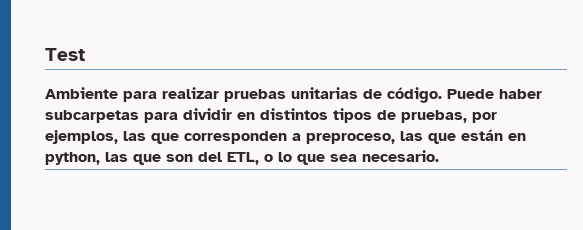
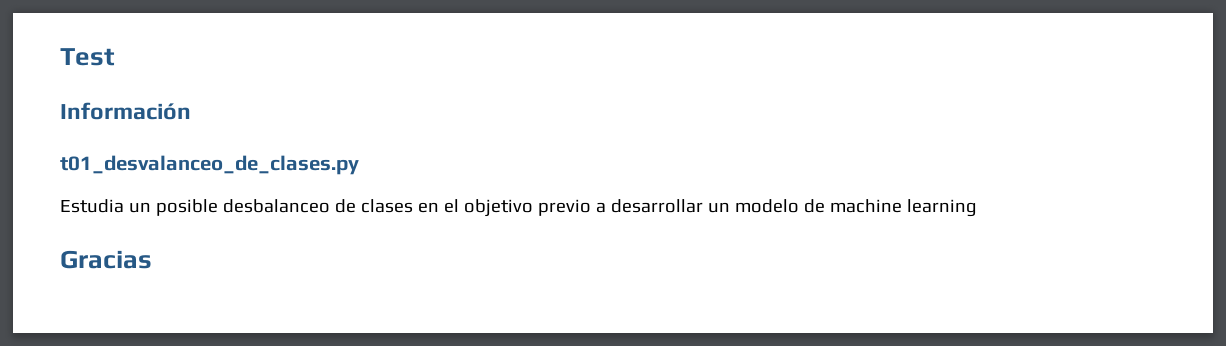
[45,87,542,103] [45,108,497,123] [45,129,526,144] [45,150,439,165] Ambiente para realizar pruebas unitarias de código. Puede haber subcarpetas para dividir en distintos tipos de pruebas, por ejemplos, las que corresponden a preproceso, las que están en python, las que son del ETL, o lo que sea necesario. -> [60,102,191,120] [60,155,359,175] [60,199,977,217] [60,250,152,269] Información // t01_desvalanceo_de_clases.py // Estudia un posible desbalanceo de clases en el objetivo previo a desarrollar un modelo de machine learning // Gracias

